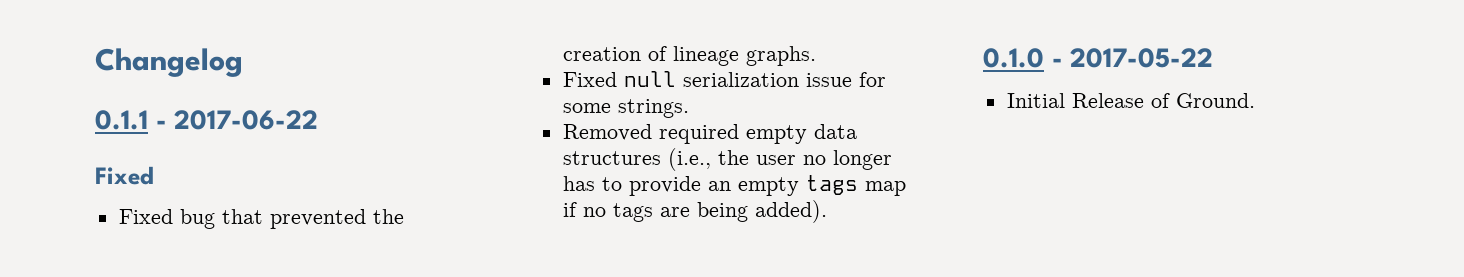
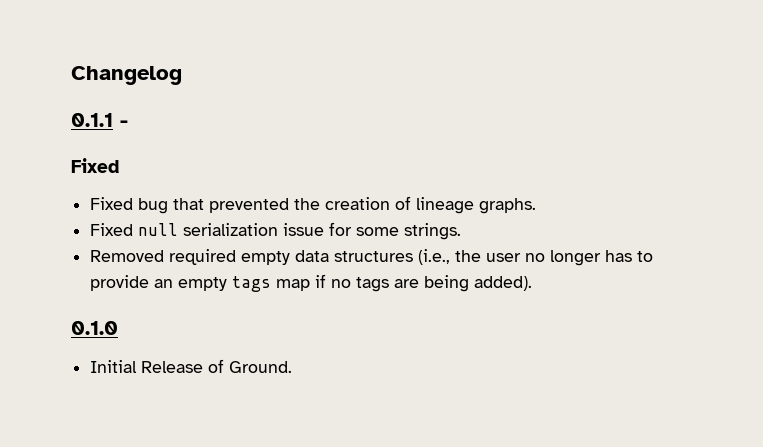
[174,110,319,130] 2017-06-22 -> (128, 123) none
[1051,48,1214,68] - 2017-05-22 -> (118, 328) none

